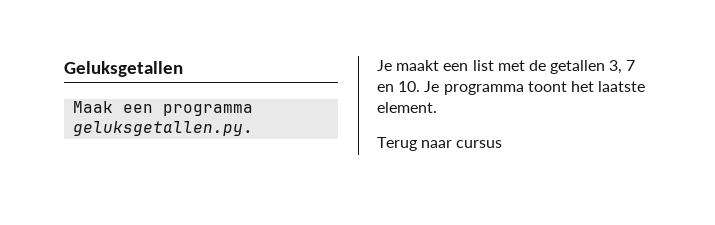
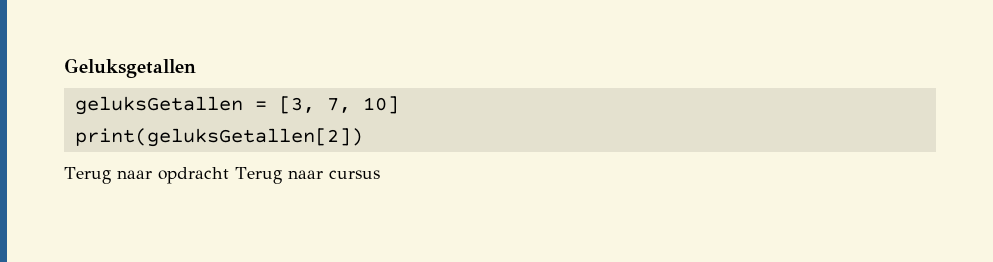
[73,101,254,116] [73,121,254,136] [377,60,636,74] [377,81,646,95] [377,102,437,113] [377,137,453,151] Maak een programma geluksgetallen.py. // Je maakt een list met de getallen 3, 7 en 10. Je programma toont het laatste element. // Terug naar -> [74,96,399,115] [74,128,363,147] [64,167,323,184] geluksGetallen = [3, 7, 10] // print(geluksGetallen[2]) // Terug naar opdracht Terug naar

